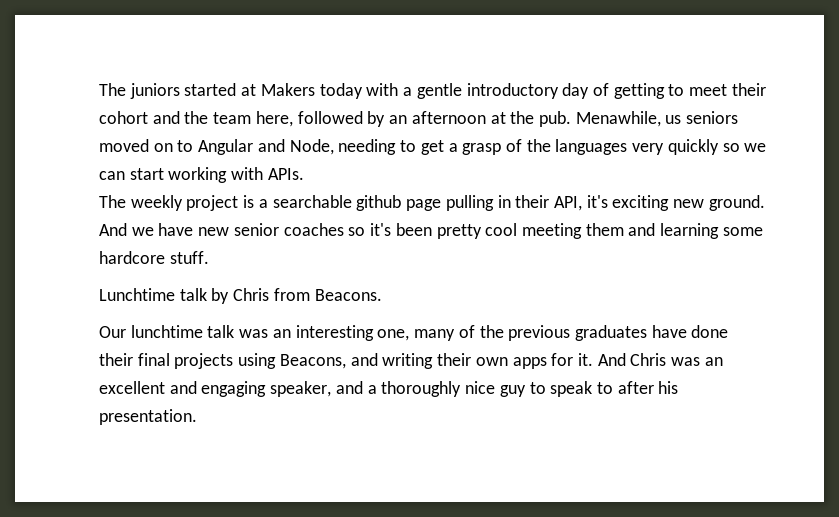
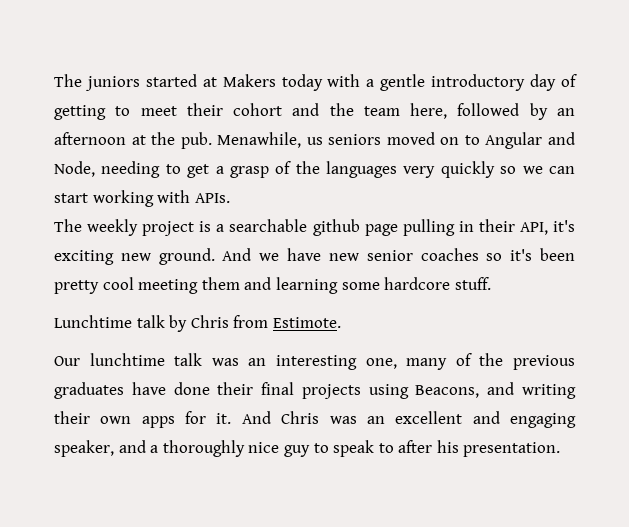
[314,289,382,301] Beacons. -> [272,317,341,328] Estimote.

